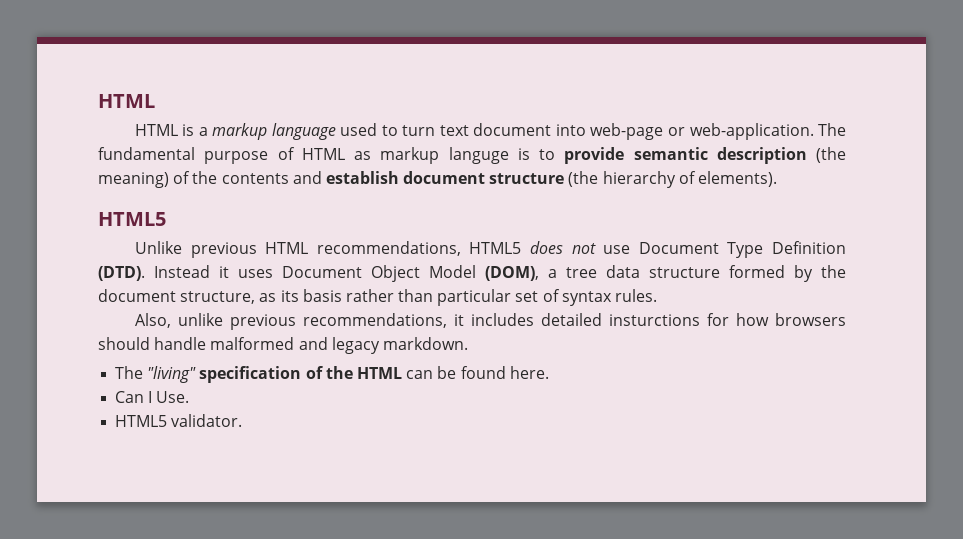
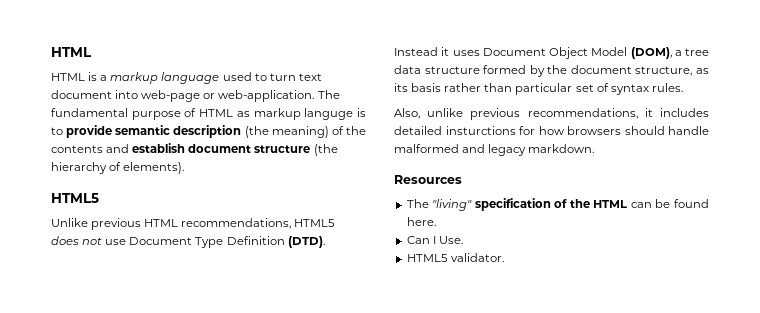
(468, 343) none -> [394,175,462,184] // Resources

